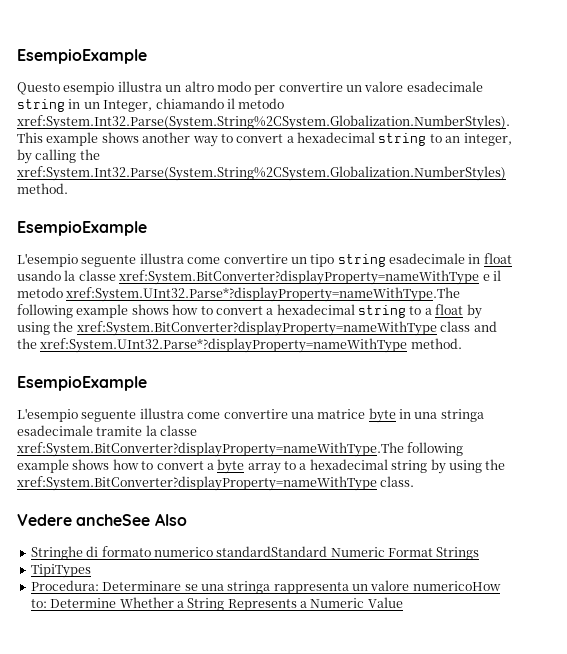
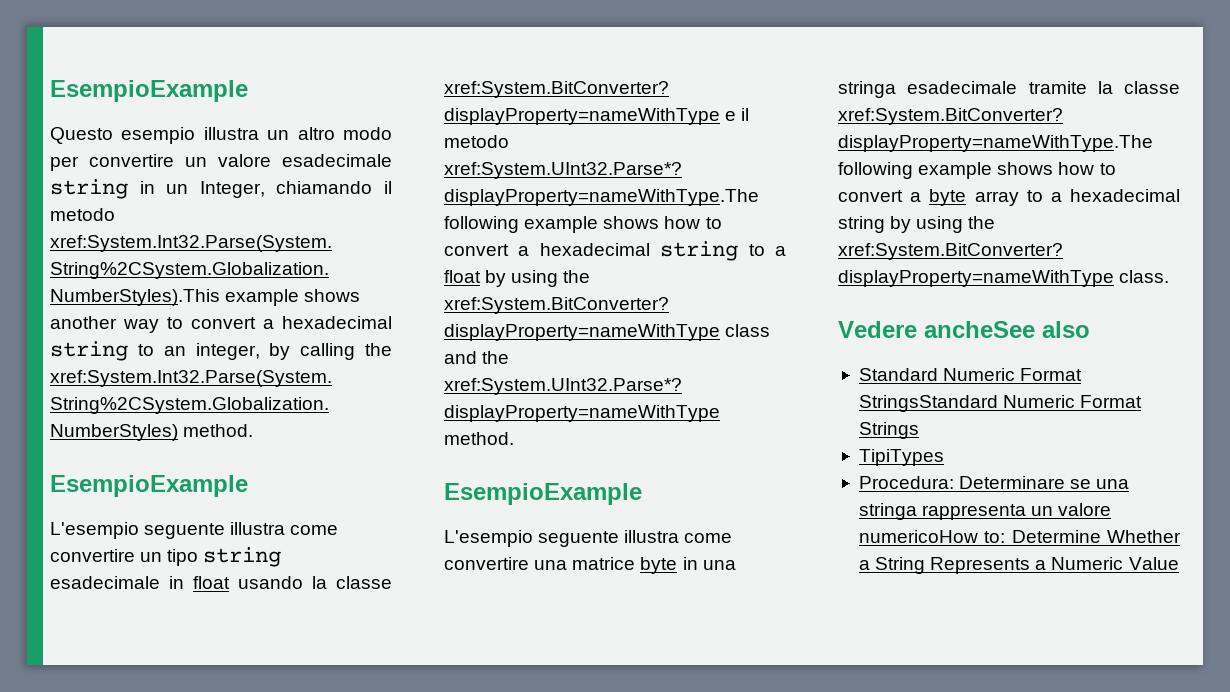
[154,513,187,526] [30,546,328,560] Also // Stringhe di formato numerico standardStandard -> [1042,321,1090,338] [858,368,1083,381] [858,395,998,412] also // Standard Numeric Format StringsStandard

